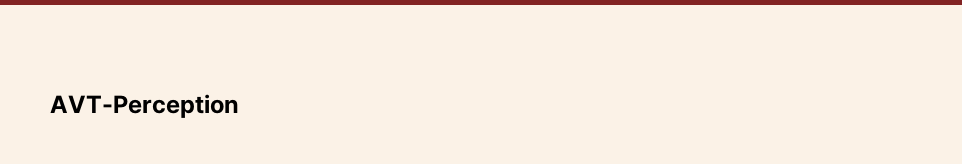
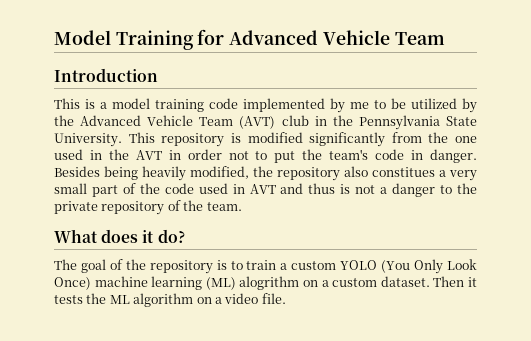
[50,94,239,118] AVT-Perception -> [54,29,445,50] [54,68,158,82] [54,98,477,113] [54,115,477,130] [54,132,477,147] [54,149,477,163] [54,166,477,181] [54,183,478,197] [54,200,242,215] [54,229,185,243] [54,259,477,274] [54,276,478,290] [54,293,286,307] Model Training for Advanced Vehicle Team // Introduction // This is a model training code implemented by me to be utilized by the Advanced Vehicle Team (AVT) club in the Pennsylvania State University. This repository is modified significantly from the one used in the AVT in order not to put the team's code in danger. Besides being heavily modified, the repository also constitues a very small part of the code used in AVT and thus is not a danger to the private repository of the team. // What does it do? // The goal of the repository is to train a custom YOLO (You Only Look Once) machine learning (ML) alogrithm on a custom dataset. Then it tests the ML algorithm on a video file.

